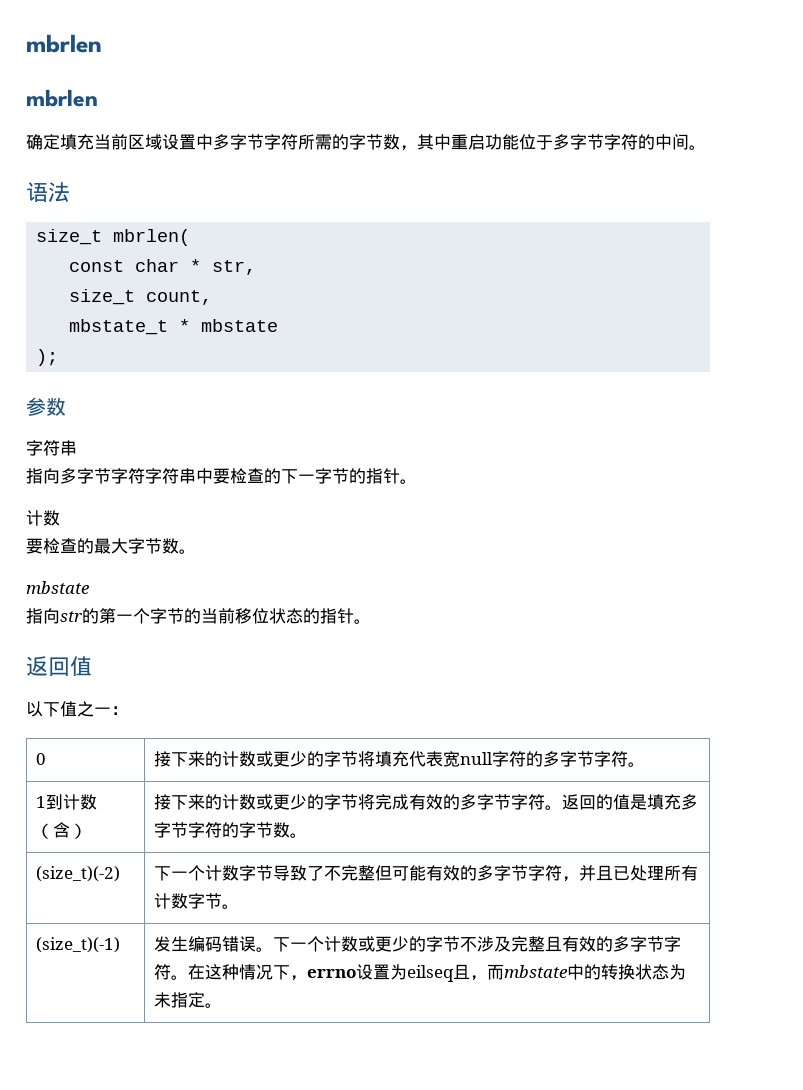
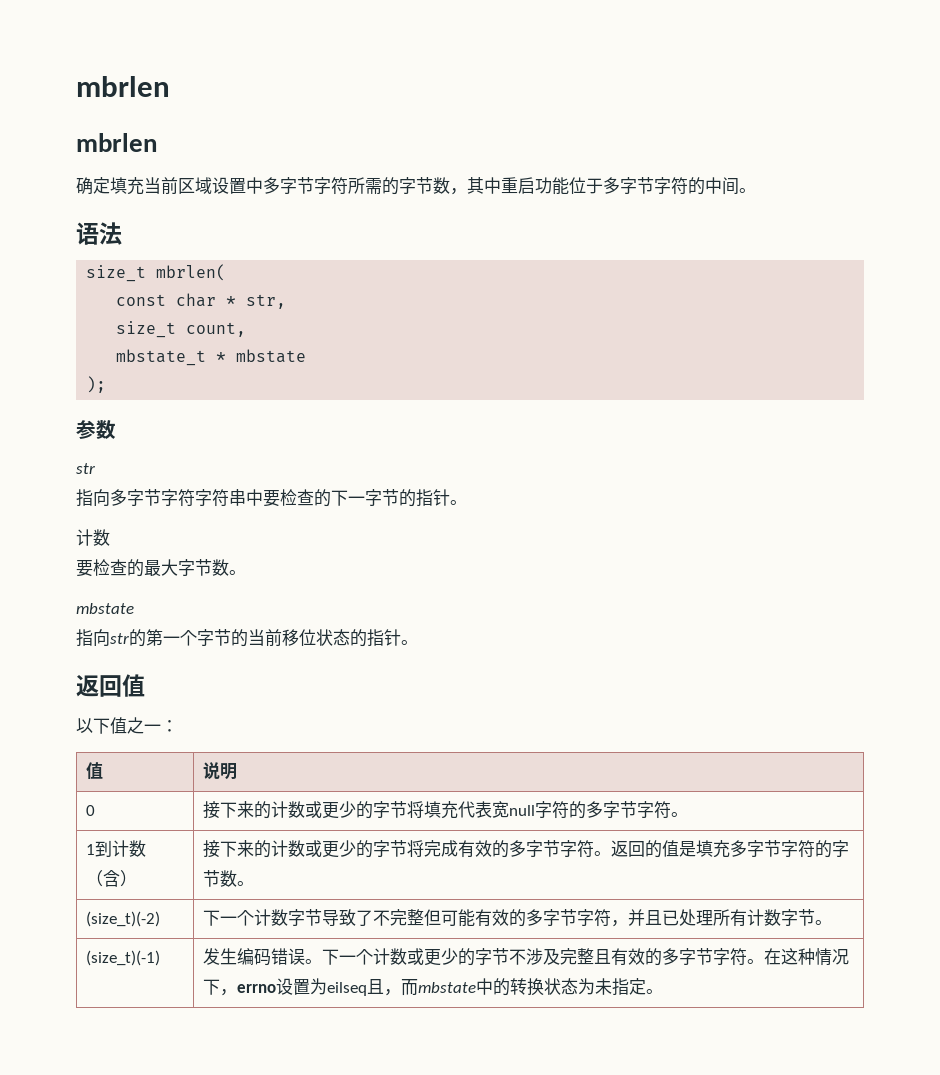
[26,440,77,456] 字符串 -> [76,463,95,474] str
(128, 710) none -> [86,762,104,780] [203,762,238,780] // 值 | 说明

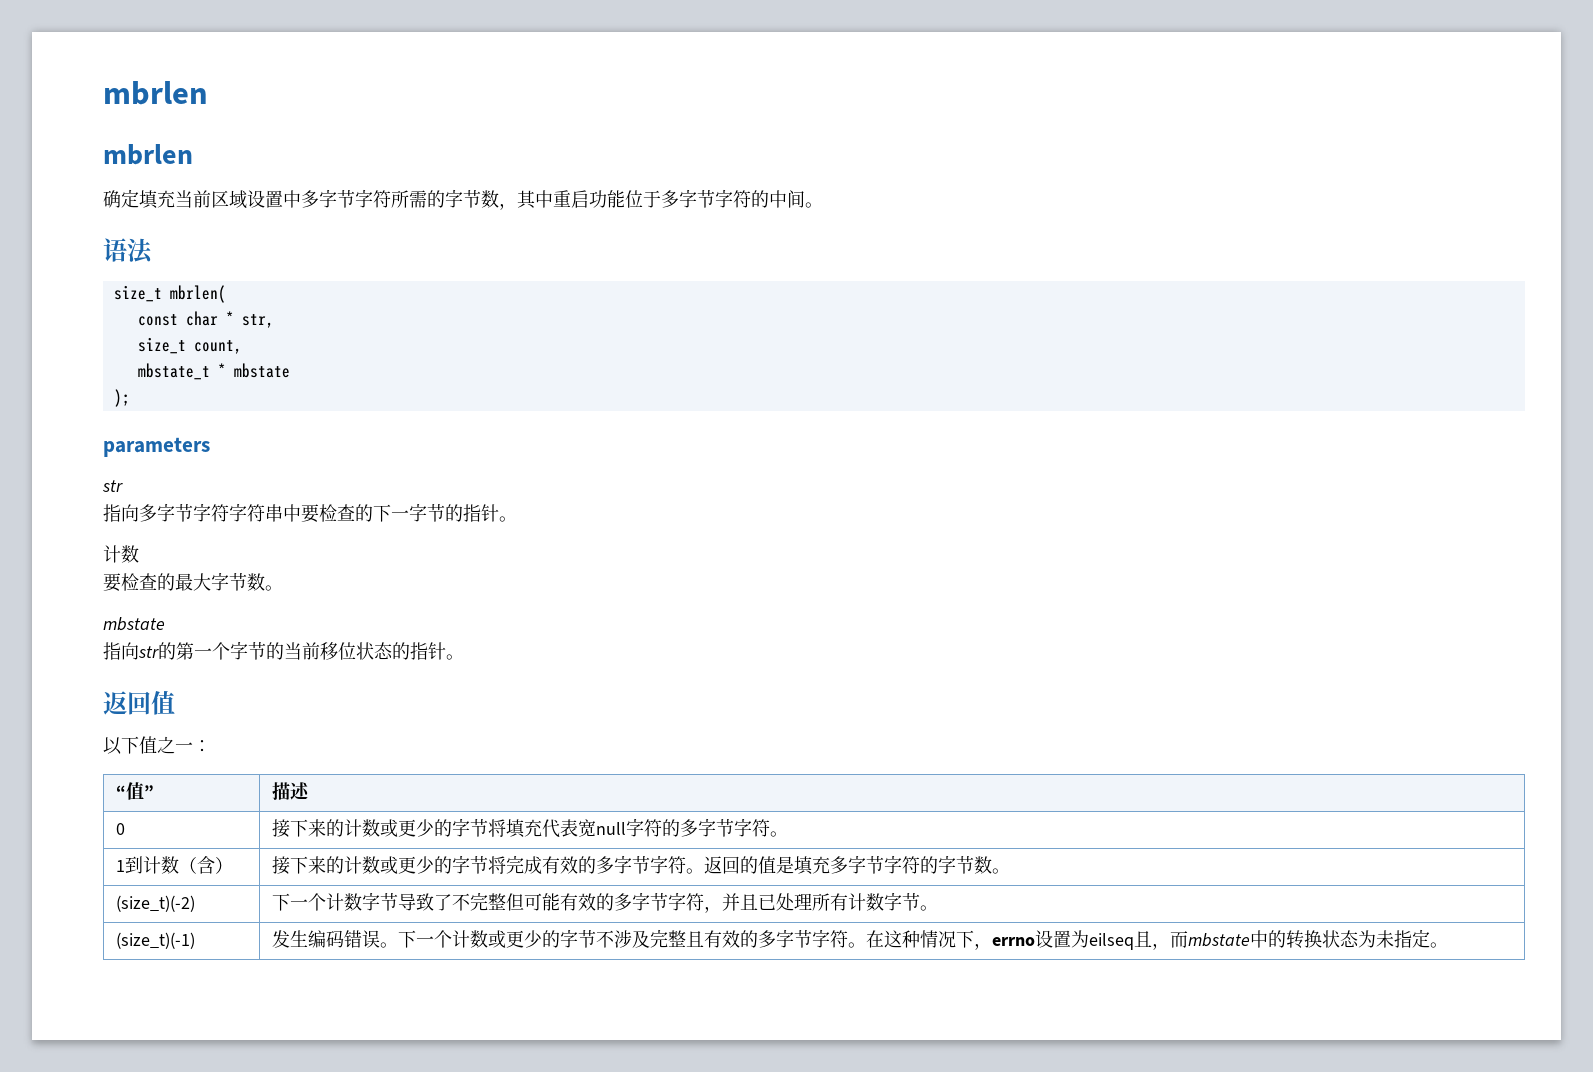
[76,420,116,439] 参数 -> [103,437,210,457] parameters
[86,762,104,780] [203,762,238,780] 值 | 说明 -> [116,782,155,800] [272,782,311,800] “值” | 描述

